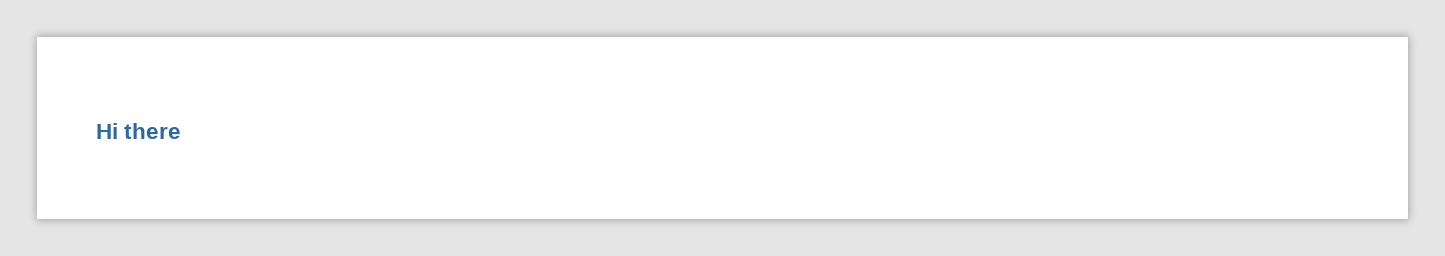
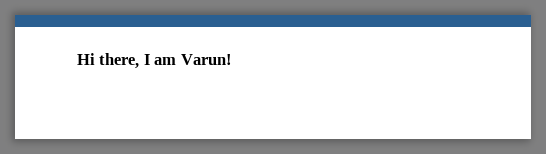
[124,123,182,139] there -> [99,53,232,69] there, I am Varun!

